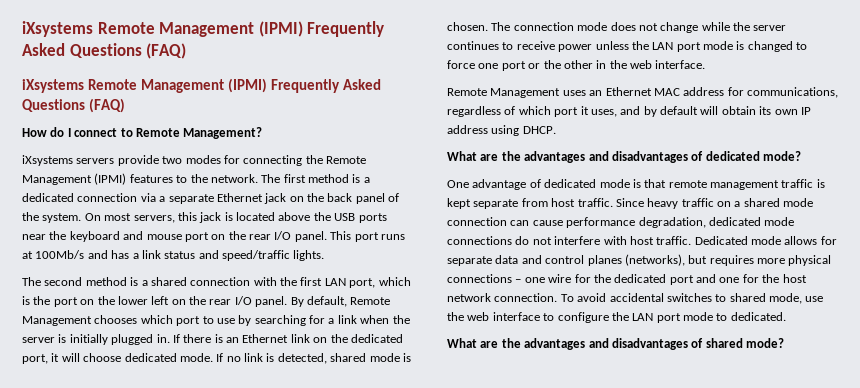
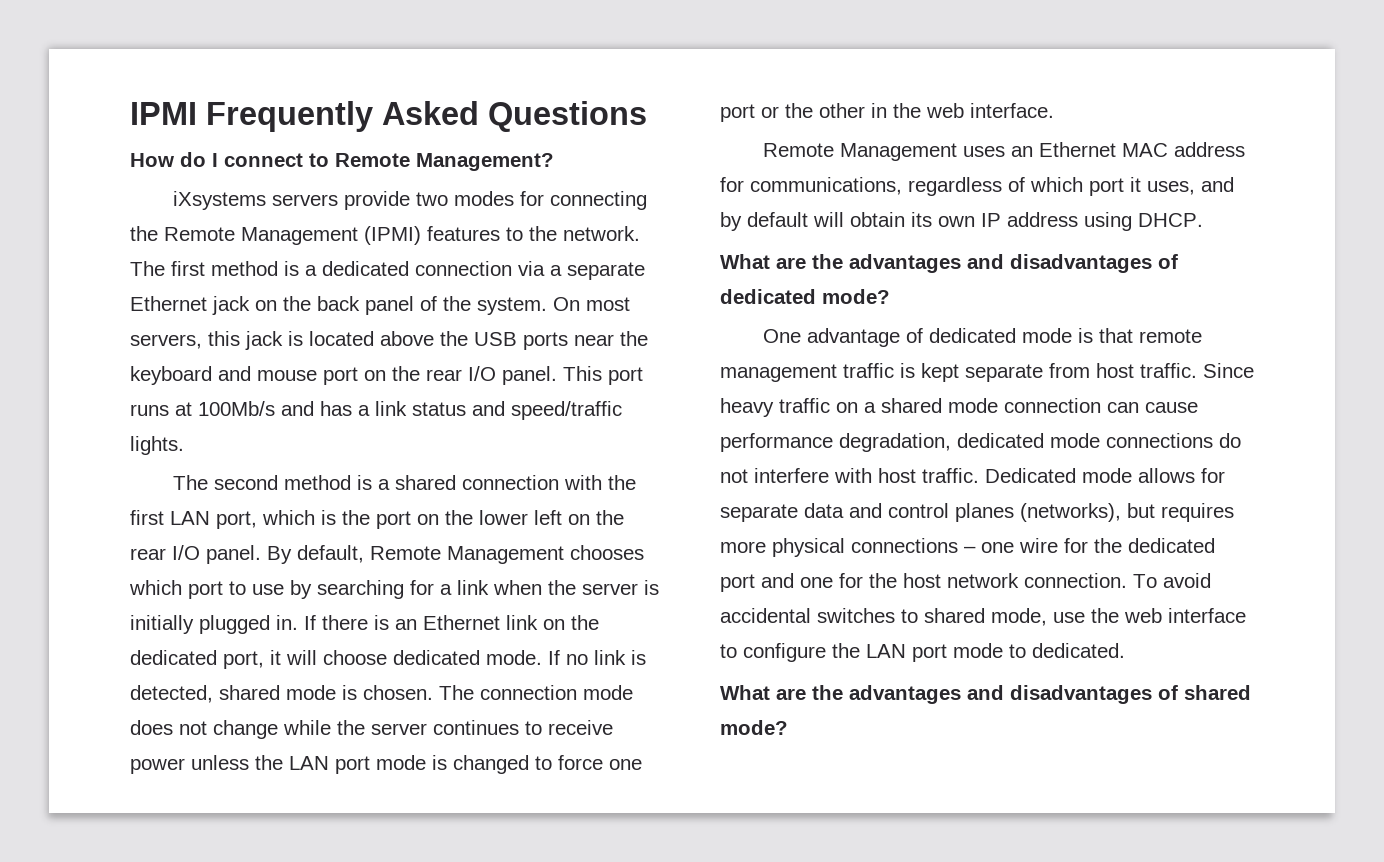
[22,21,385,37] [22,43,187,59] [22,78,381,93] [22,98,125,113] iXsystems Remote Management (IPMI) Frequently Asked Questions (FAQ) // iXsystems Remote Management (IPMI) Frequently Asked Questions (FAQ) -> [130,101,647,132] IPMI Frequently Asked Questions

